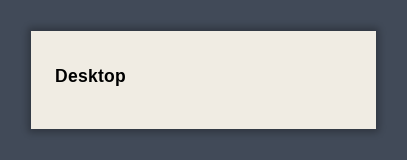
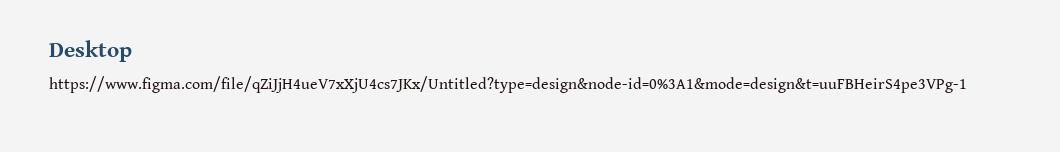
(126, 77) none -> [49,76,967,93] // https://www.figma.com/file/qZiJjH4ueV7xXjU4cs7JKx/Untitled?type=design&node-id=0%3A1&mode=design&t=uuFBHeirS4pe3VPg-1

